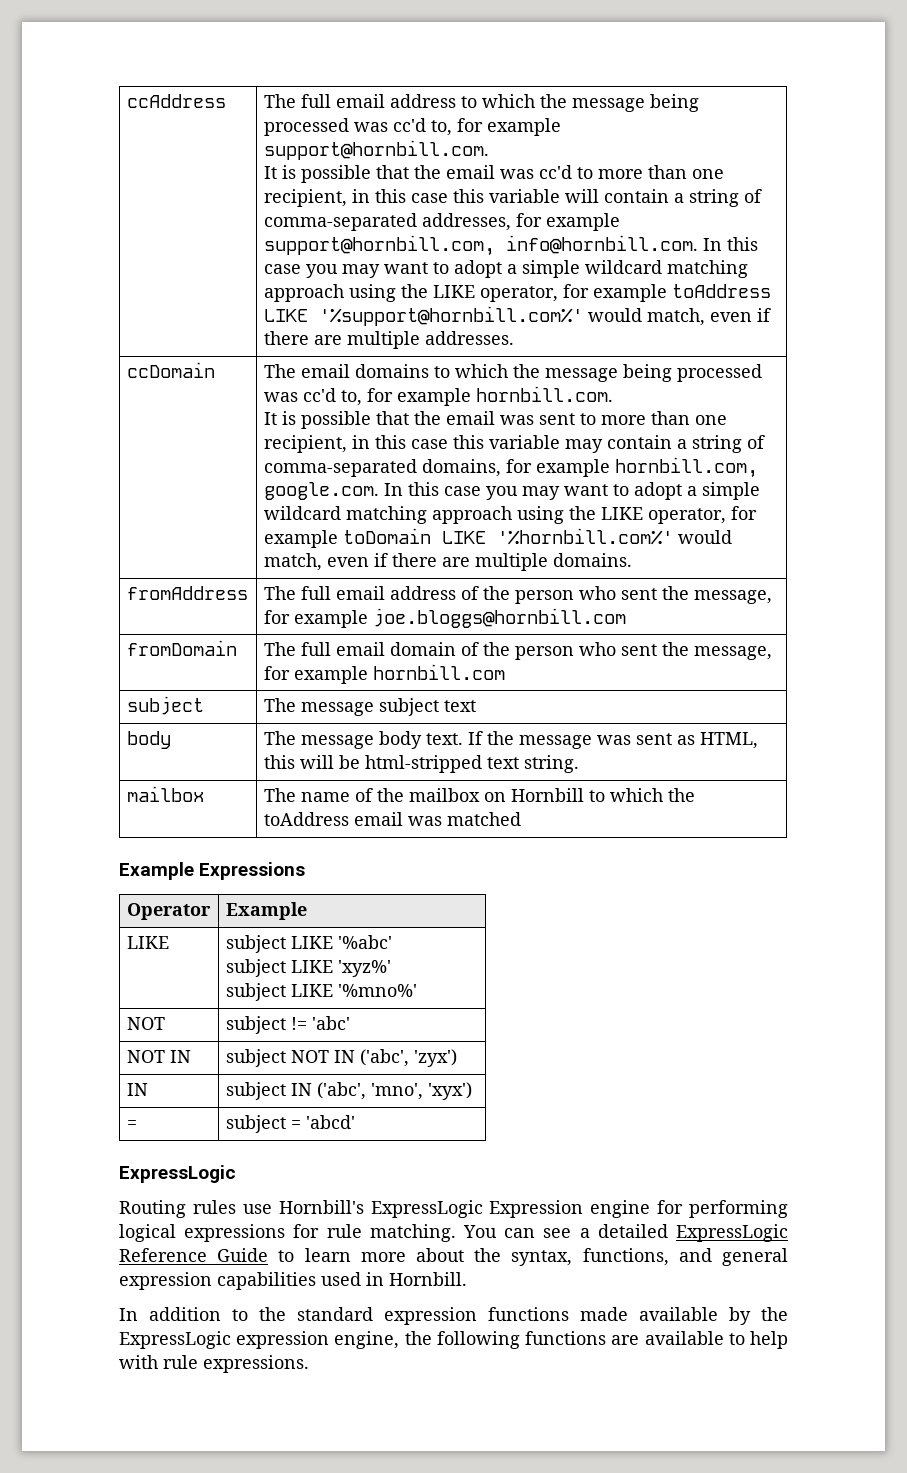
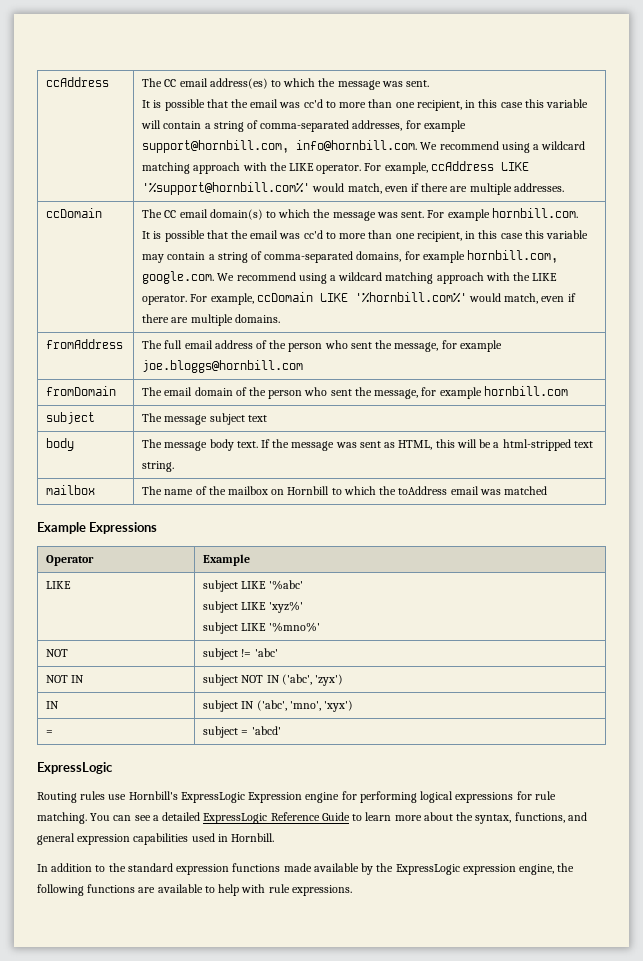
[300,94,699,112] [263,118,561,136] [263,140,489,160] full email address to which the message being processed was cc'd to, for example support@hornbill.com. -> [164,78,430,90] CC email address(es) to which the message was sent.
[702,237,758,251] [263,260,748,278] [263,284,771,302] In this case you may want to adopt a simple wildcard matching approach using the LIKE operator, for example toAddress -> [420,141,586,153] [142,161,494,174] We recommend using a wildcard matching approach with the LIKE operator. For example, ccAddress
[300,364,762,382] [263,388,393,406] email domains to which the message being processed was cc'd to, for -> [164,209,445,221] CC email domain(s) to which the message was sent. For
[538,413,575,425] sent -> [303,230,323,239] cc'd
[383,482,760,500] [263,506,757,524] [263,528,431,548] In this case you may want to adopt a simple wildcard matching approach using the LIKE operator, for example toDomain -> [217,272,558,284] [142,292,313,305] We recommend using a wildcard matching approach with the LIKE operator. For example, ccDomain
[300,642,331,656] full -> (163, 391) none
(360, 762) none -> [493,442,500,448] a

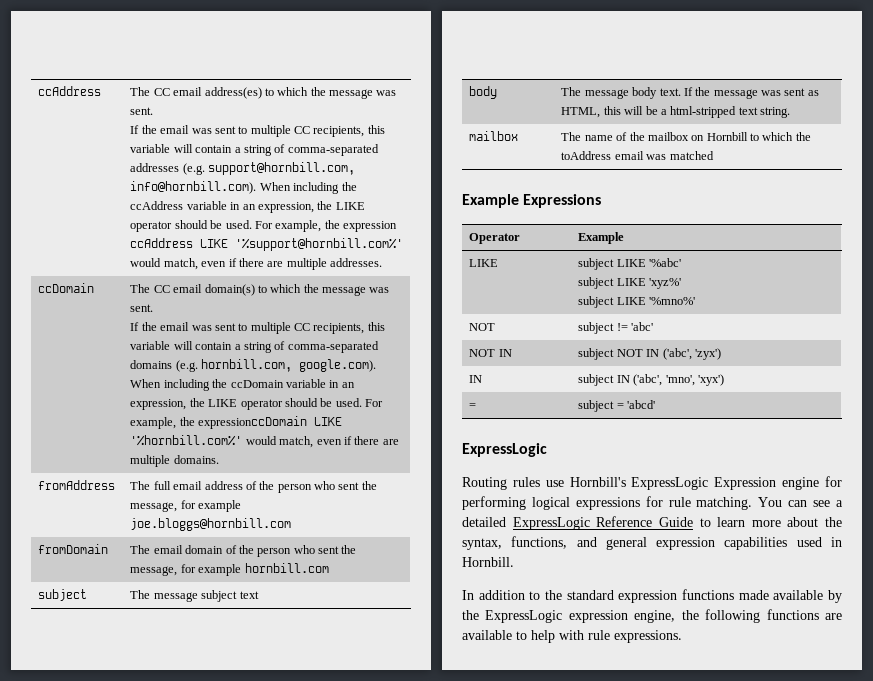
[142,99,589,111] [141,120,466,132] [142,140,586,153] [142,162,428,174] It is possible that the email was cc'd to more than one recipient, in this case this variable will contain a string of comma-separated addresses, for example support@hornbill.com, info@hornbill.com. We recommend using a wildcard matching approach with the LIKE operator. For example, -> [130,125,385,137] [130,144,379,156] [130,162,356,175] [130,181,357,194] [130,201,365,213] [130,220,398,232] If the email was sent to multiple CC recipients, this variable will contain a string of comma-separated addresses (e.g. support@hornbill.com, info@hornbill.com). When including the ccAddress variable in an expression, the LIKE operator should be used. For example, the expression
[427,208,578,221] [142,230,589,242] [142,250,559,263] [142,271,558,284] [142,292,313,305] For example hornbill.com. // It is possible that the email was cc'd to more than one recipient, in this case this variable may contain a string of comma-separated domains, for example hornbill.com, google.com. We recommend using a wildcard matching approach with the LIKE operator. For example, ccDomain -> [130,322,385,334] [130,341,379,353] [130,359,377,372] [130,379,355,391] [130,398,384,410] [130,416,308,429] // If the email was sent to multiple CC recipients, this variable will contain a string of comma-separated domains (e.g. hornbill.com, google.com). When including the ccDomain variable in an expression, the LIKE operator should be used. For example, the expressionccDomain

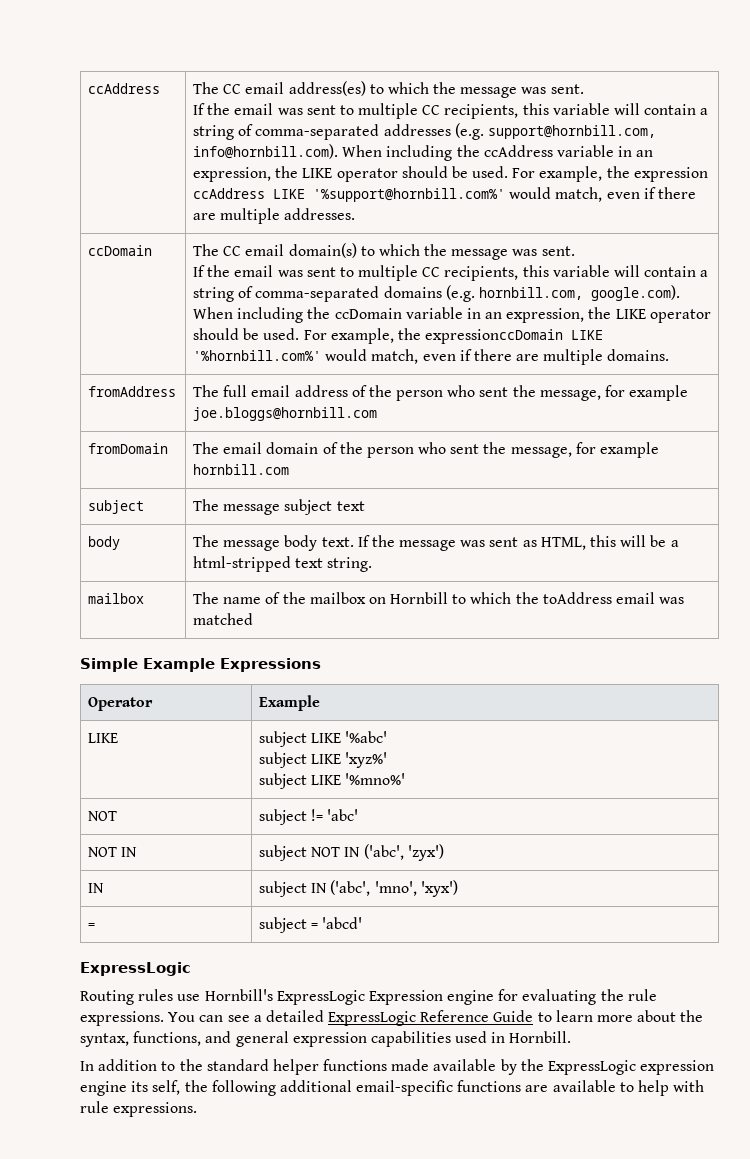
(714, 155) none -> [80,658,138,672] Simple
[462,496,753,510] performing logical expressions for rule matching. -> [522,989,657,1005] [80,1011,164,1026] evaluating the rule expressions.
[618,590,678,603] expression -> [272,1059,319,1075] helper
[634,609,761,623] engine, the following -> [80,1080,454,1096] engine its self, the following additional email-specific

